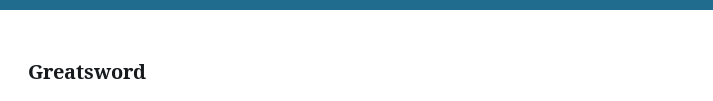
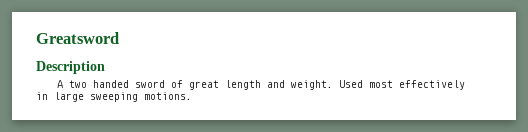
(146, 71) none -> [36,61,105,74] [56,80,465,90] [36,92,192,102] // Description // A two handed sword of great length and weight. Used most effectively in large sweeping motions.

